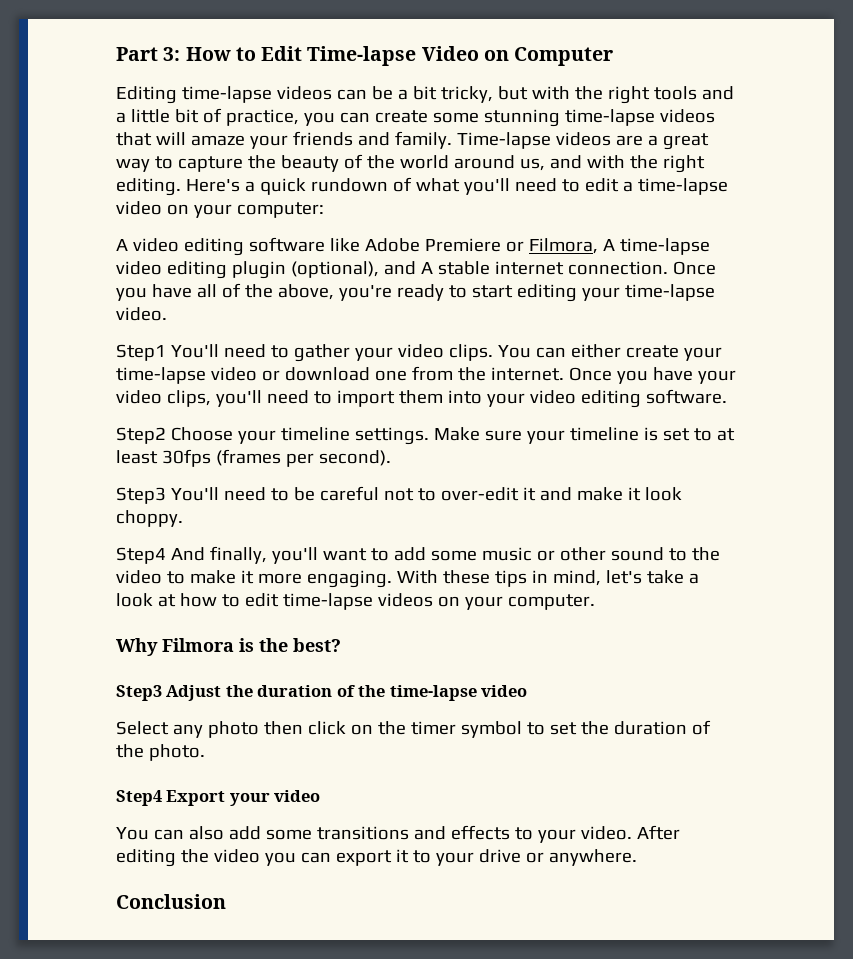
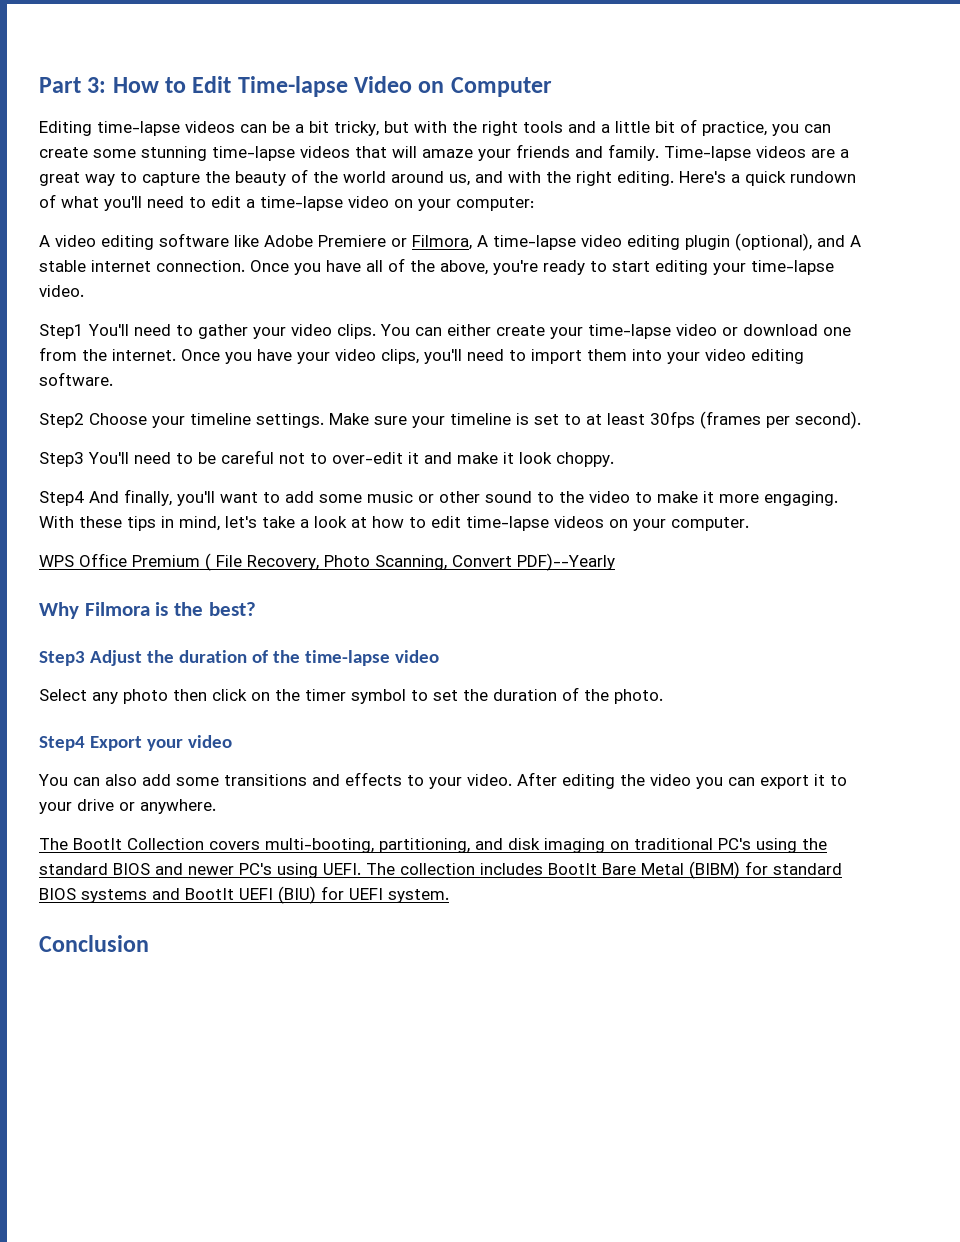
(595, 602) none -> [39,553,615,571] // WPS Office Premium ( File Recovery, Photo Scanning, Convert PDF)--Yearly
(637, 857) none -> [39,838,827,853] [39,861,842,879] [39,886,449,904] // The BootIt Collection covers multi-booting, partitioning, and disk imaging on traditional PC's using the standard BIOS and newer PC's using UEFI. The collection includes BootIt Bare Metal (BIBM) for standard BIOS systems and BootIt UEFI (BIU) for UEFI system.

